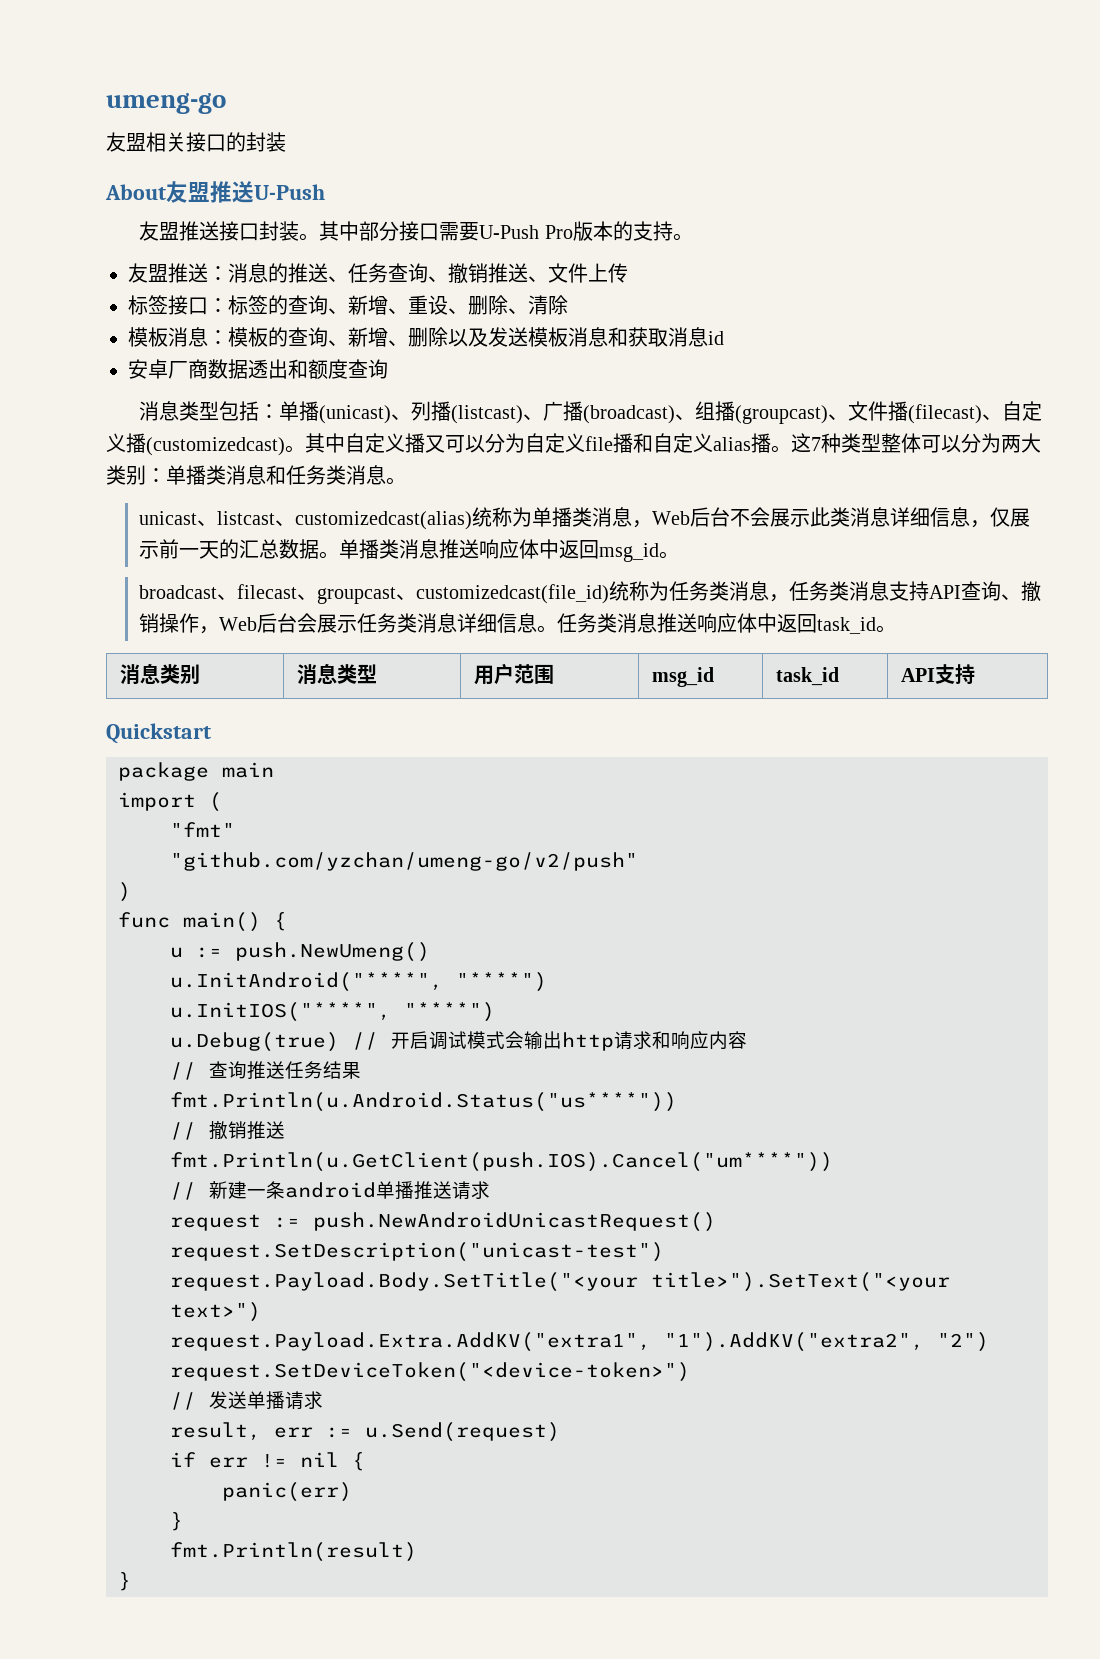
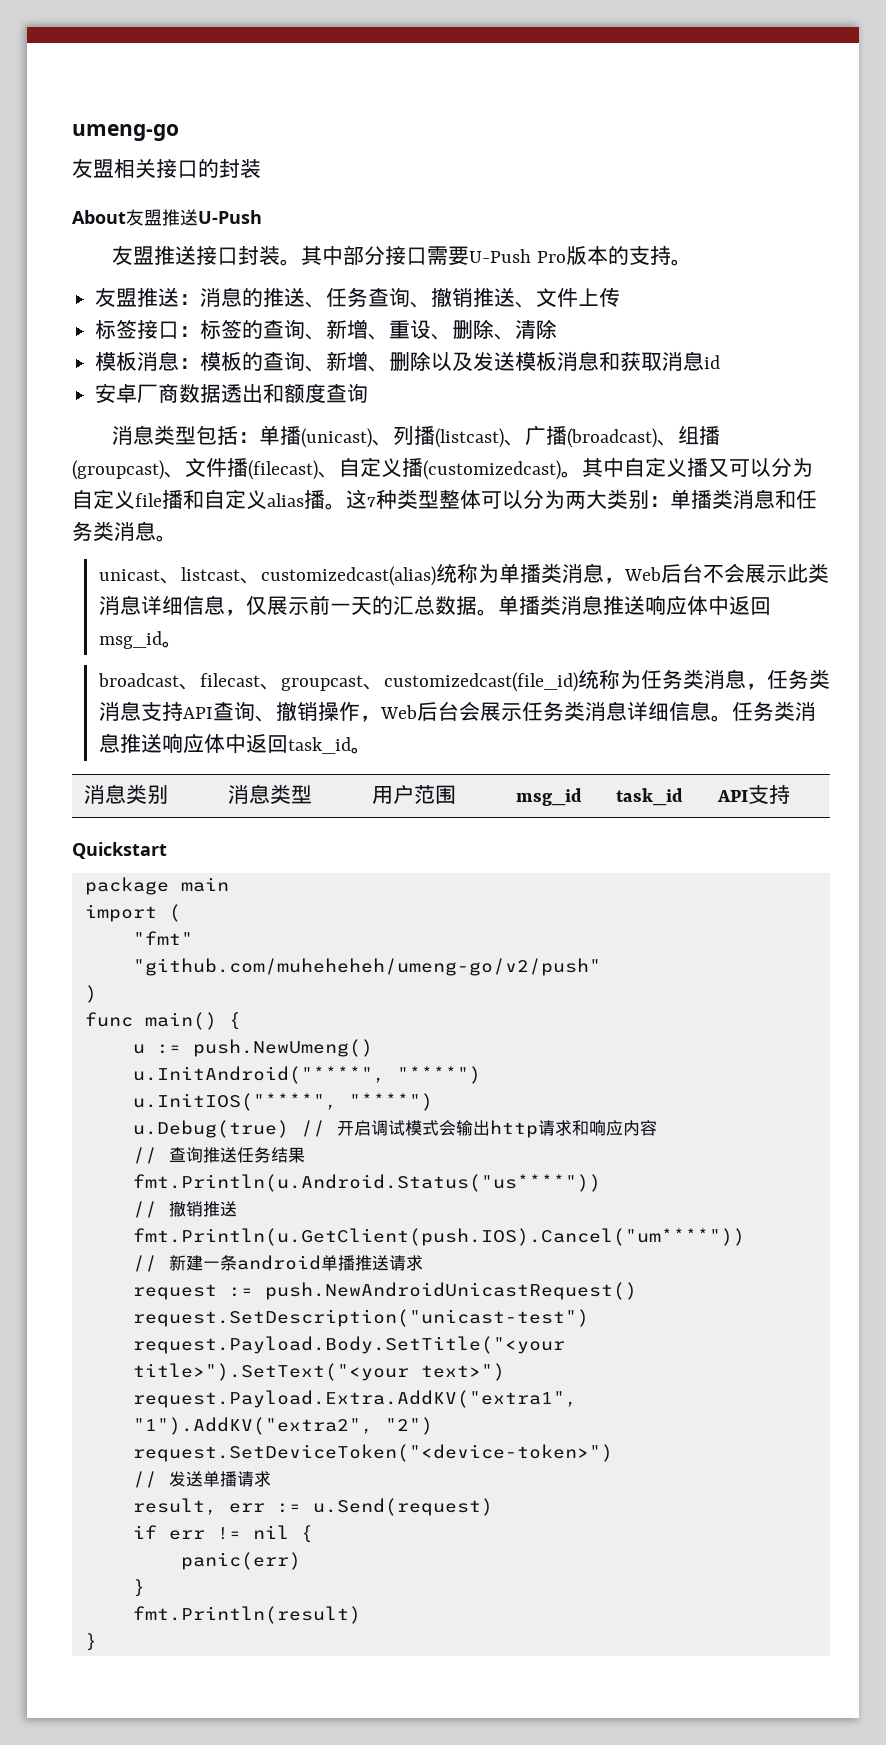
[170,852,638,871] "github.com/yzchan/umeng-go/v2/push" -> [132,958,601,976] "github.com/muheheheh/umeng-go/v2/push"

